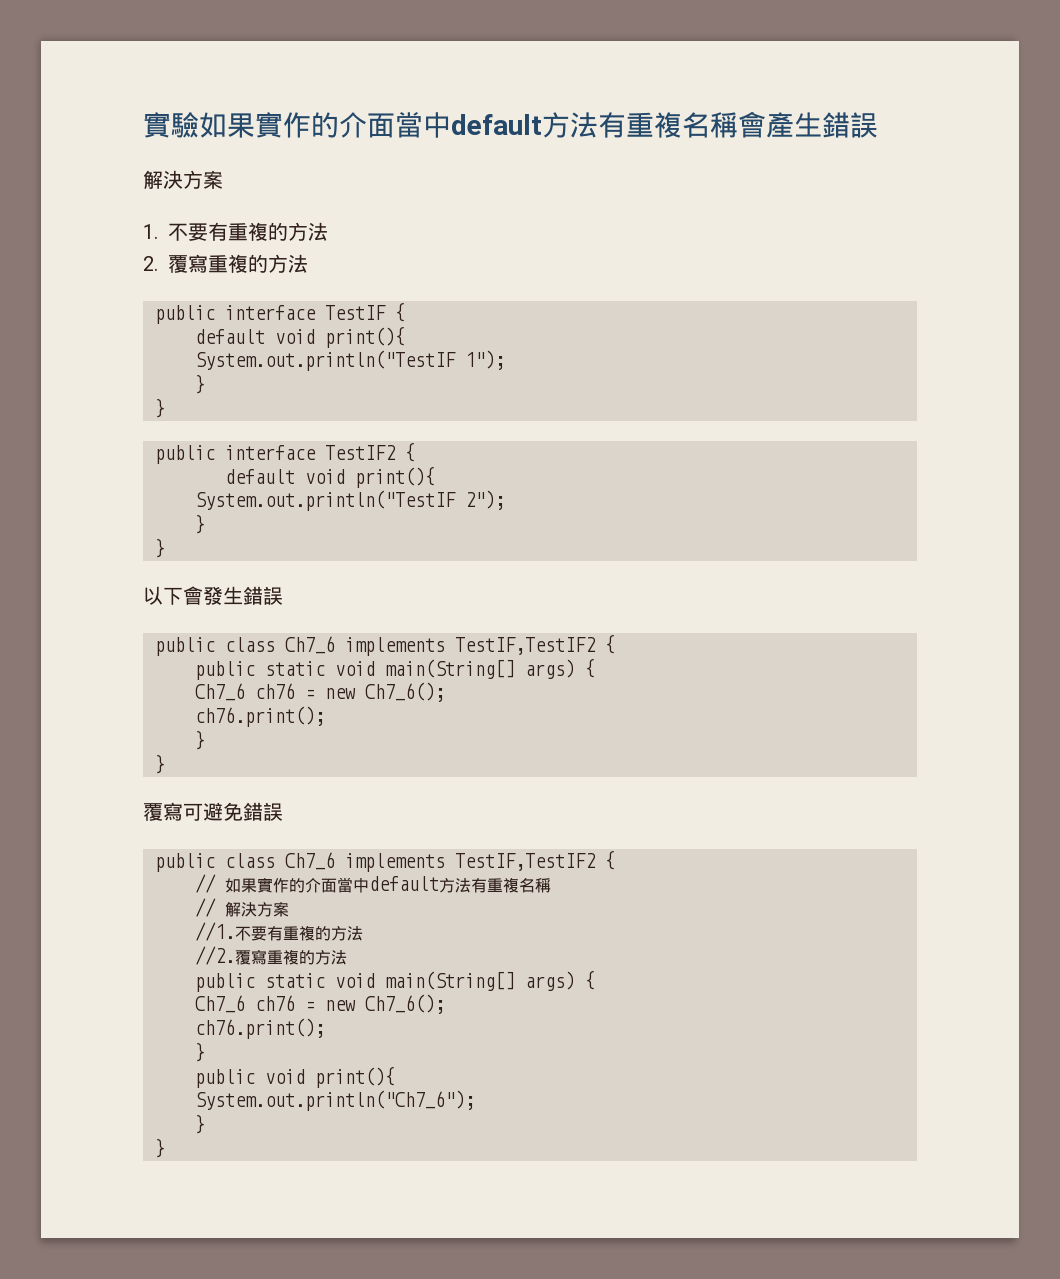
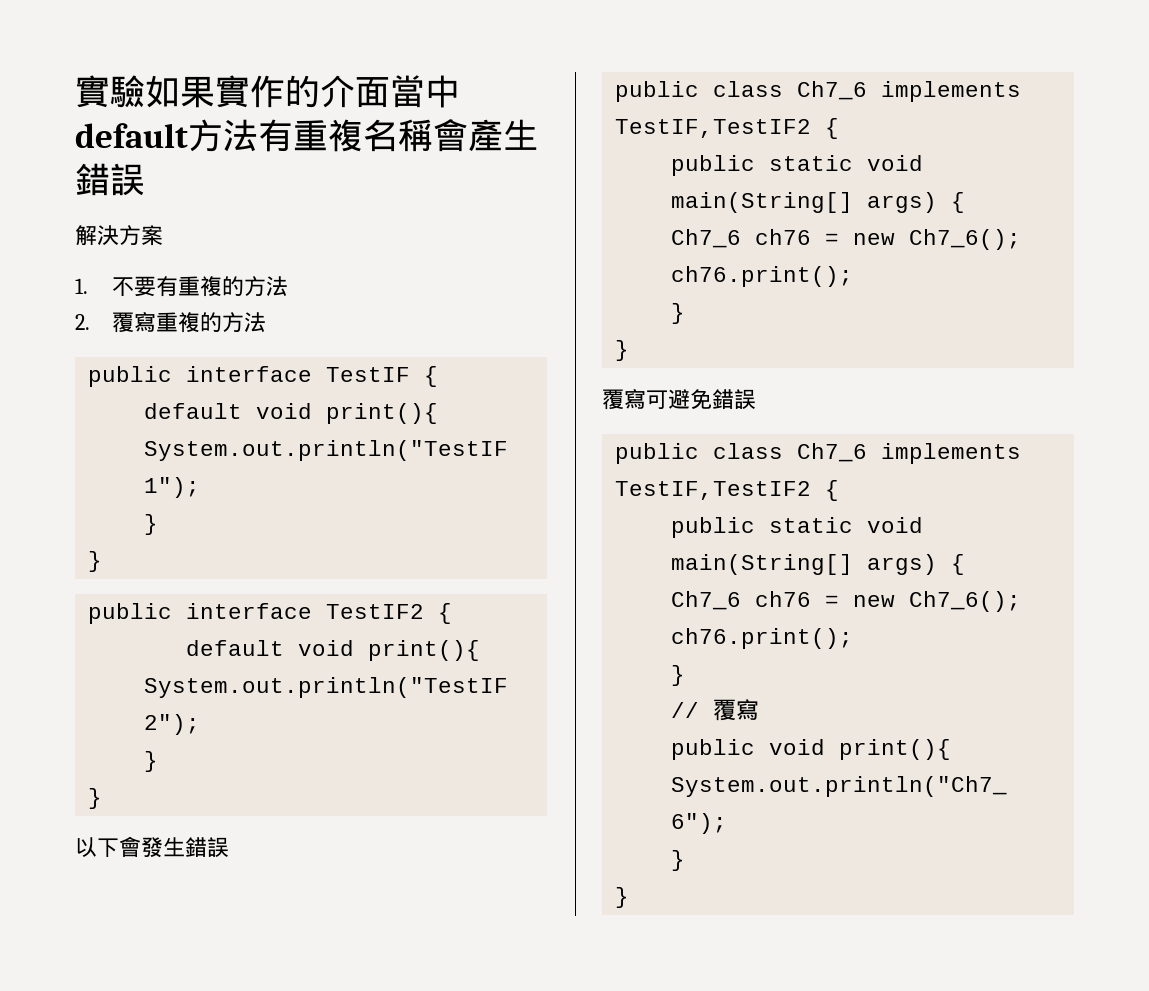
[195,874,551,893] [195,898,289,917] [195,922,363,941] [195,946,347,965] // // 如果實作的介面當中default方法有重複名稱 // // 解決方案 // //1.不要有重複的方法 // //2.覆寫重複的方法 -> (840, 490) none
(205, 1052) none -> [671,699,760,721] // // 覆寫

